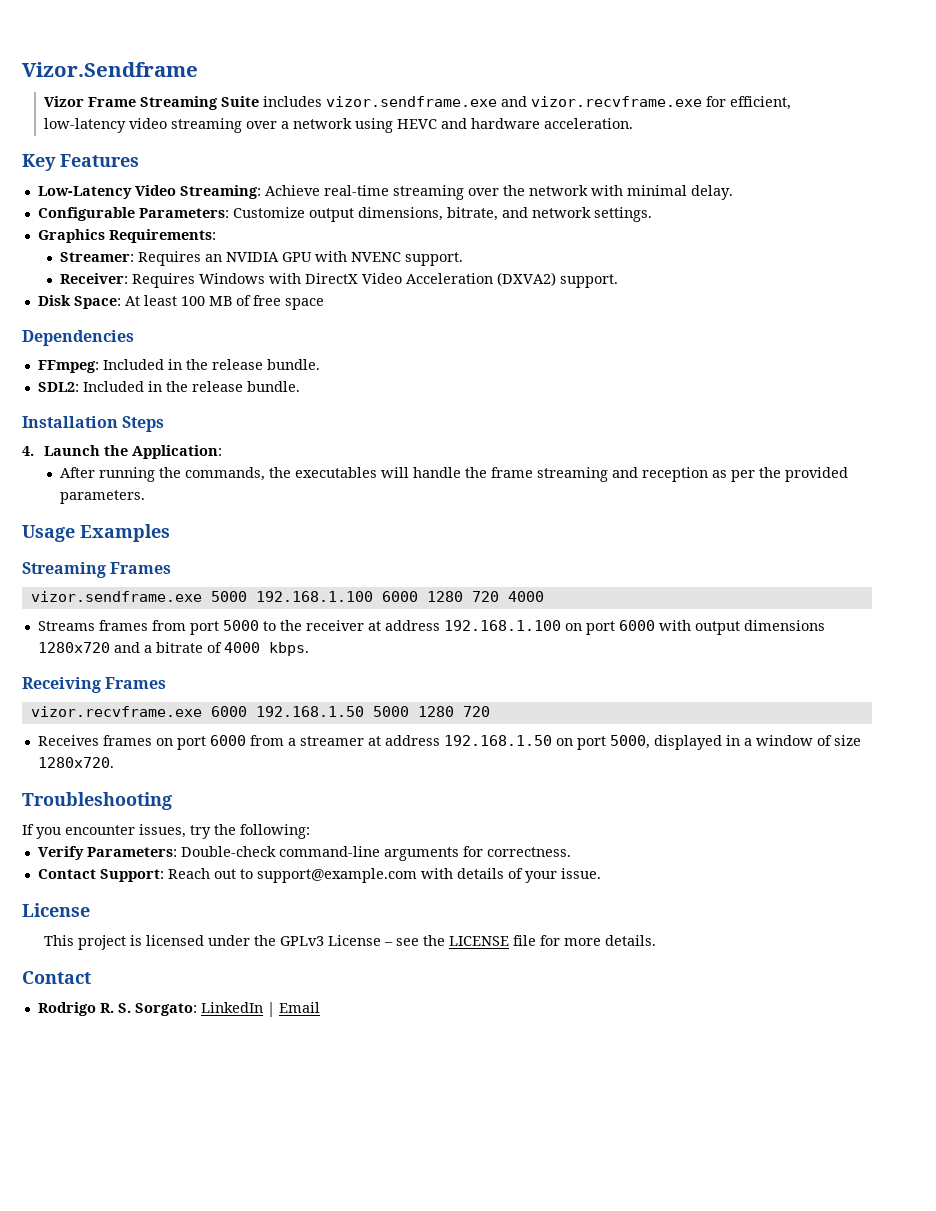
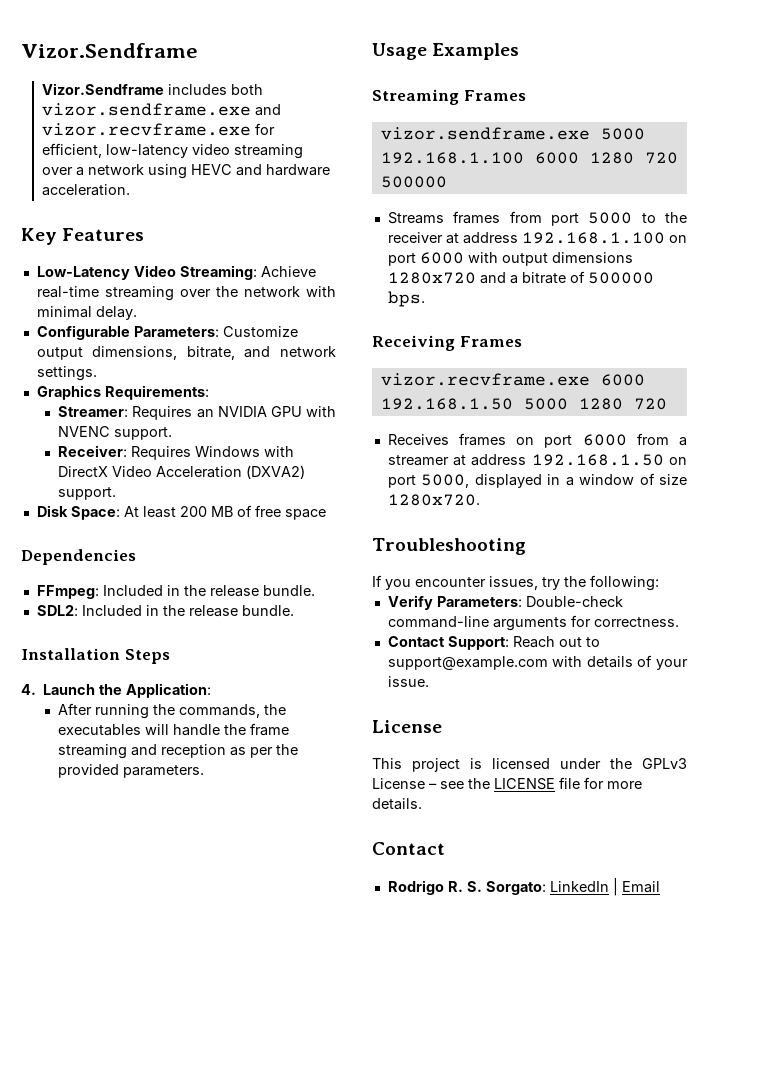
[43,96,322,110] Vizor Frame Streaming Suite includes -> [42,83,264,95] Vizor.Sendframe includes both
[180,296,205,306] 100 -> [179,506,207,517] 200
[507,591,544,602] 4000 -> [380,176,447,188] 500000
[223,642,309,656] 4000 kbps. -> [587,272,654,284] [387,291,425,307] 500000 bps.

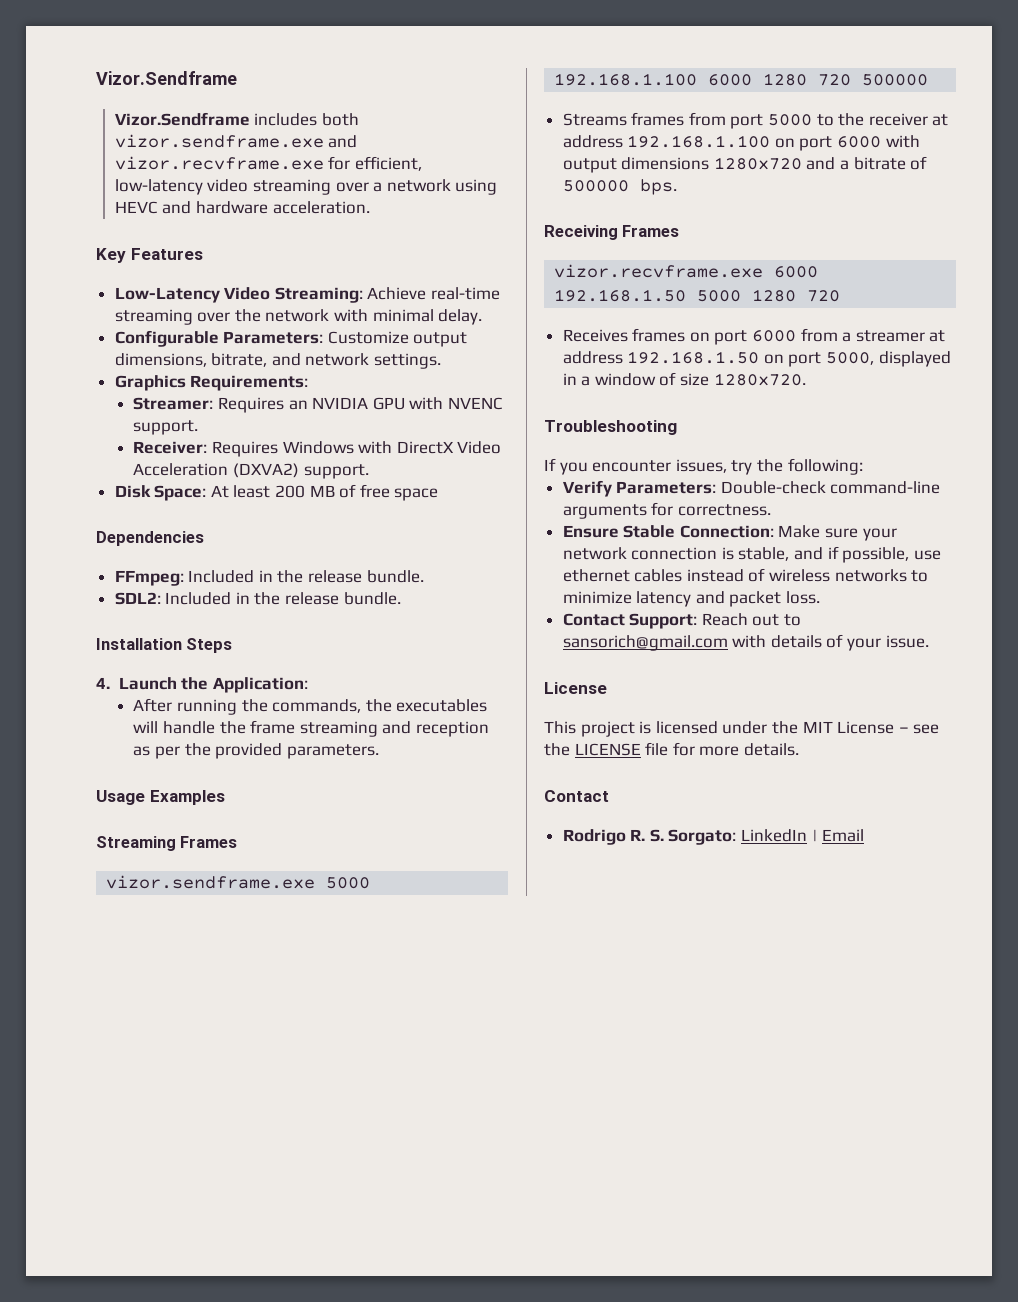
(679, 622) none -> [562,525,897,541] [562,546,941,563] [562,568,929,582] [562,591,821,607] // Ensure Stable Connection: Make sure your network connection is stable, and if possible, use ethernet cables instead of wireless networks to minimize latency and packet loss.
[387,656,548,670] support@example.com -> [562,635,728,651] sansorich@gmail.com
[642,758,687,769] GPLv3 -> [802,721,833,733] MIT

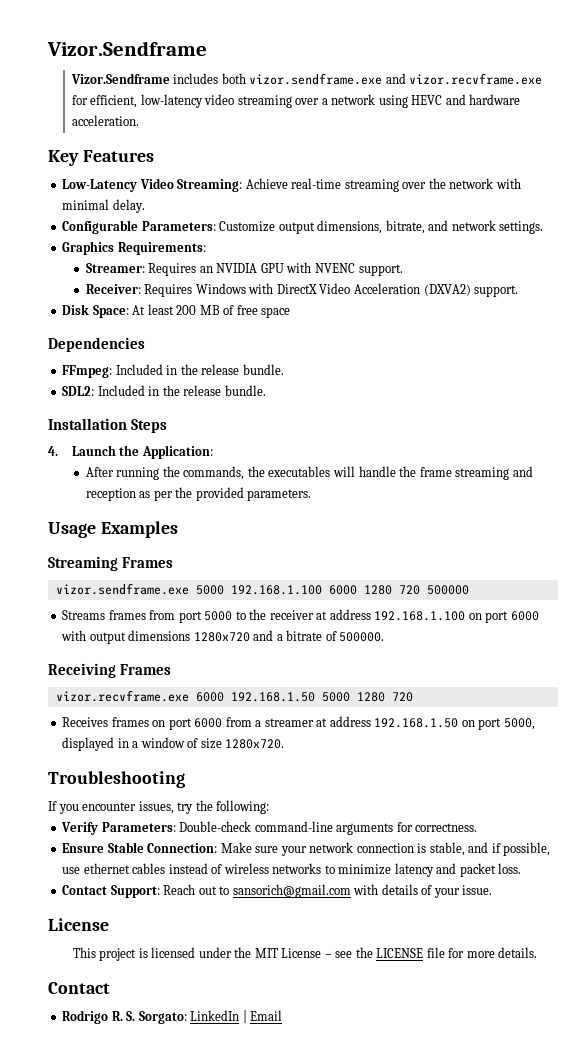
[562,179,677,195] 500000 bps. -> [339,632,385,642] 500000.

